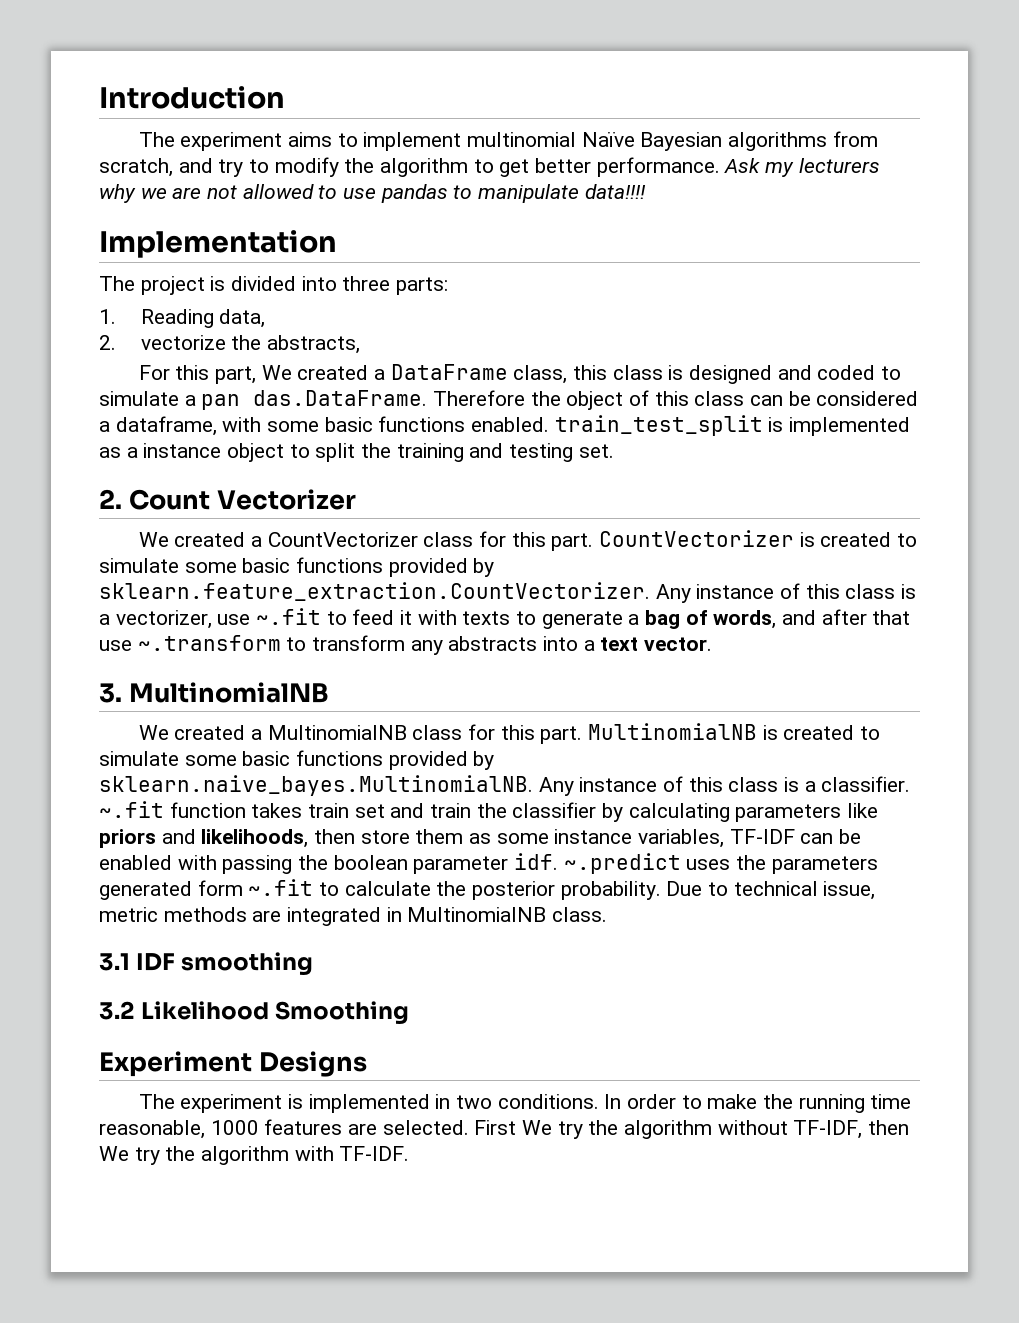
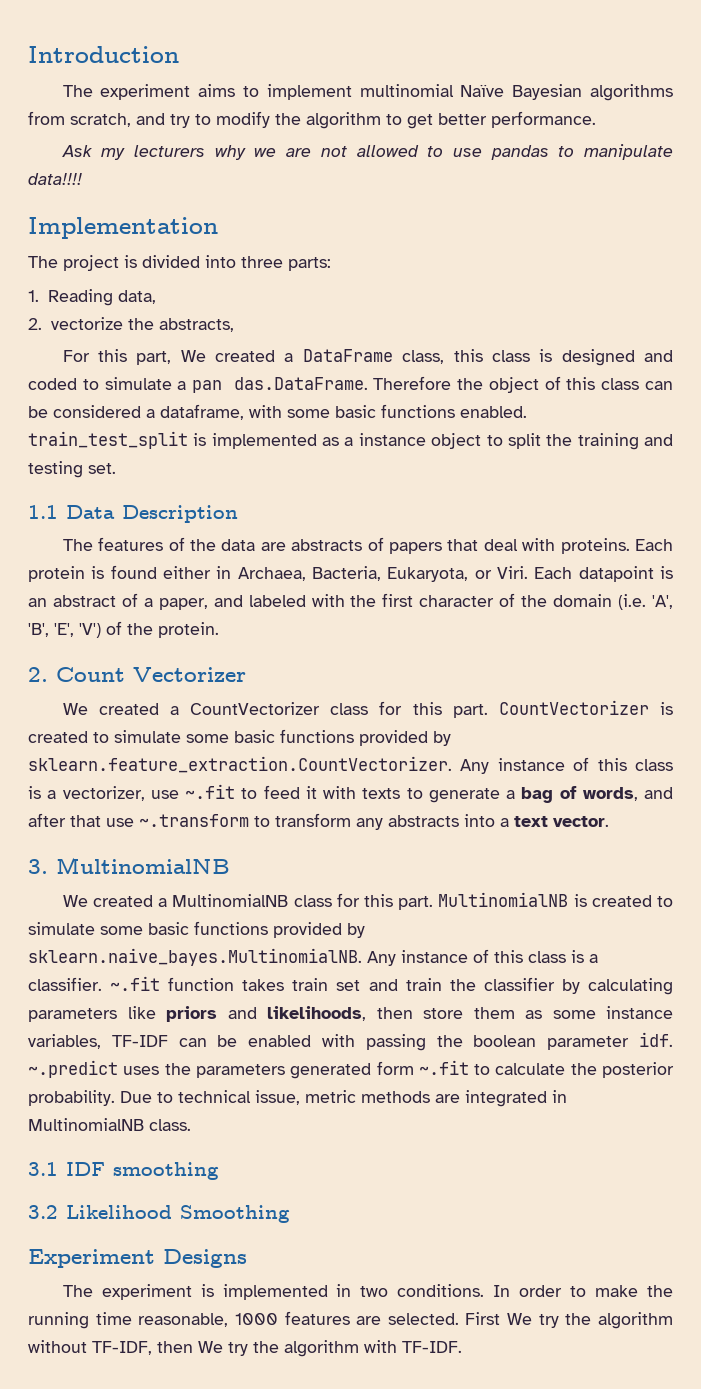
(720, 167) none -> (596, 119) //
(614, 451) none -> [28,505,238,523] [62,537,674,554] [28,565,673,582] [28,593,673,610] [28,621,219,638] // 1.1 Data Description // The features of the data are abstracts of papers that deal with proteins. Each protein is found either in Archaea, Bacteria, Eukaryota, or Viri. Each datapoint is an abstract of a paper, and labeled with the first character of the domain (i.e. 'A', 'B', 'E', 'V') of the protein.

